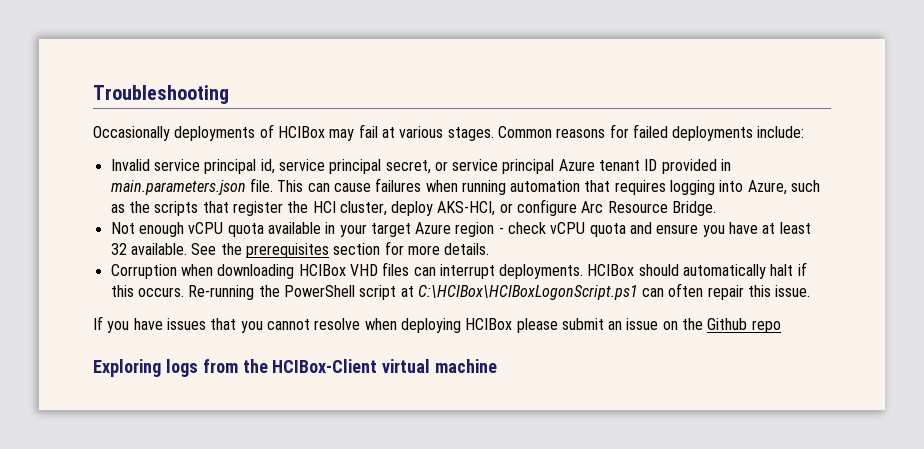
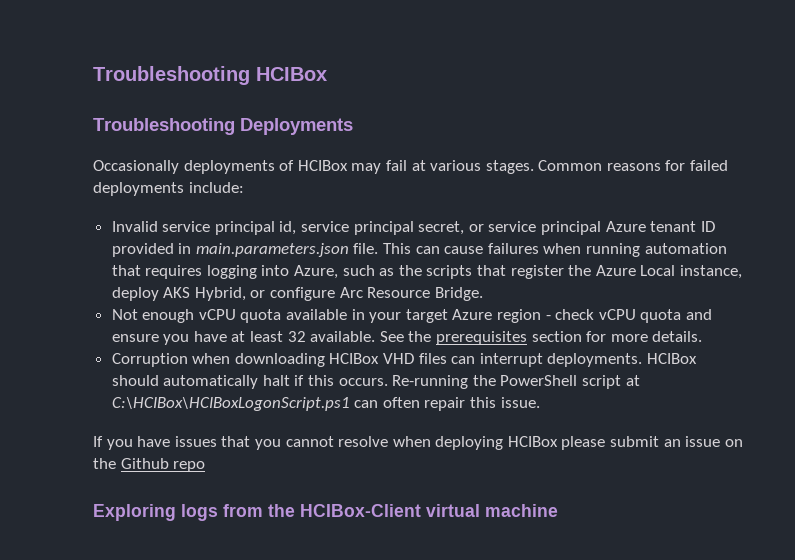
[93,85,229,104] Troubleshooting -> [93,66,327,85] [93,118,353,135] Troubleshooting HCIBox // Troubleshooting Deployments
[312,201,496,216] HCI cluster, deploy AKS-HCI, -> [595,265,742,279] [111,287,246,301] Azure Local instance, deploy AKS Hybrid,

